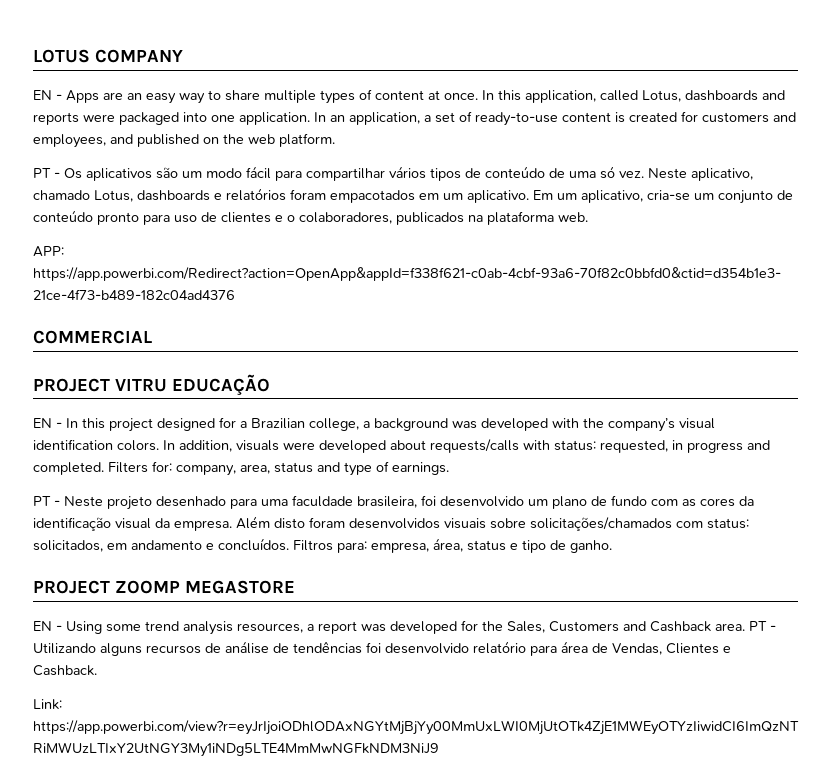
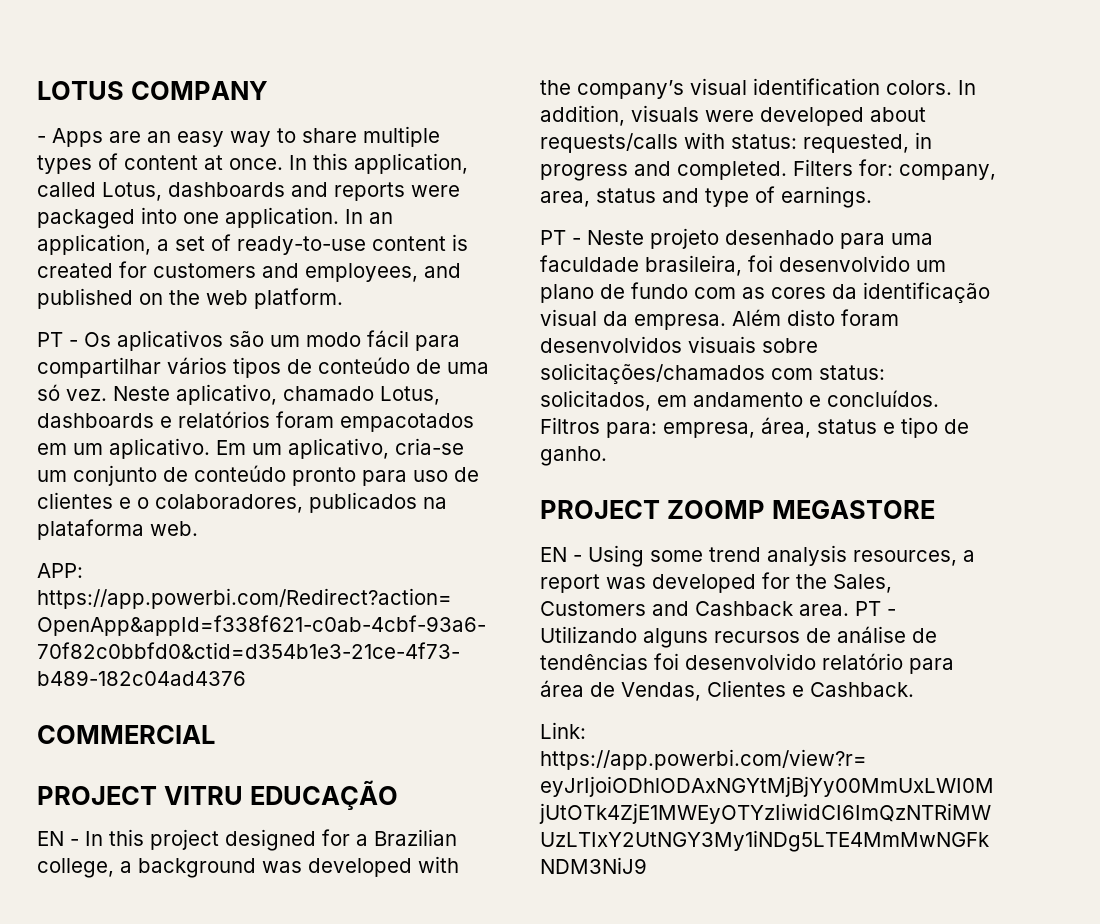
[33,90,52,100] EN -> (268, 90) none

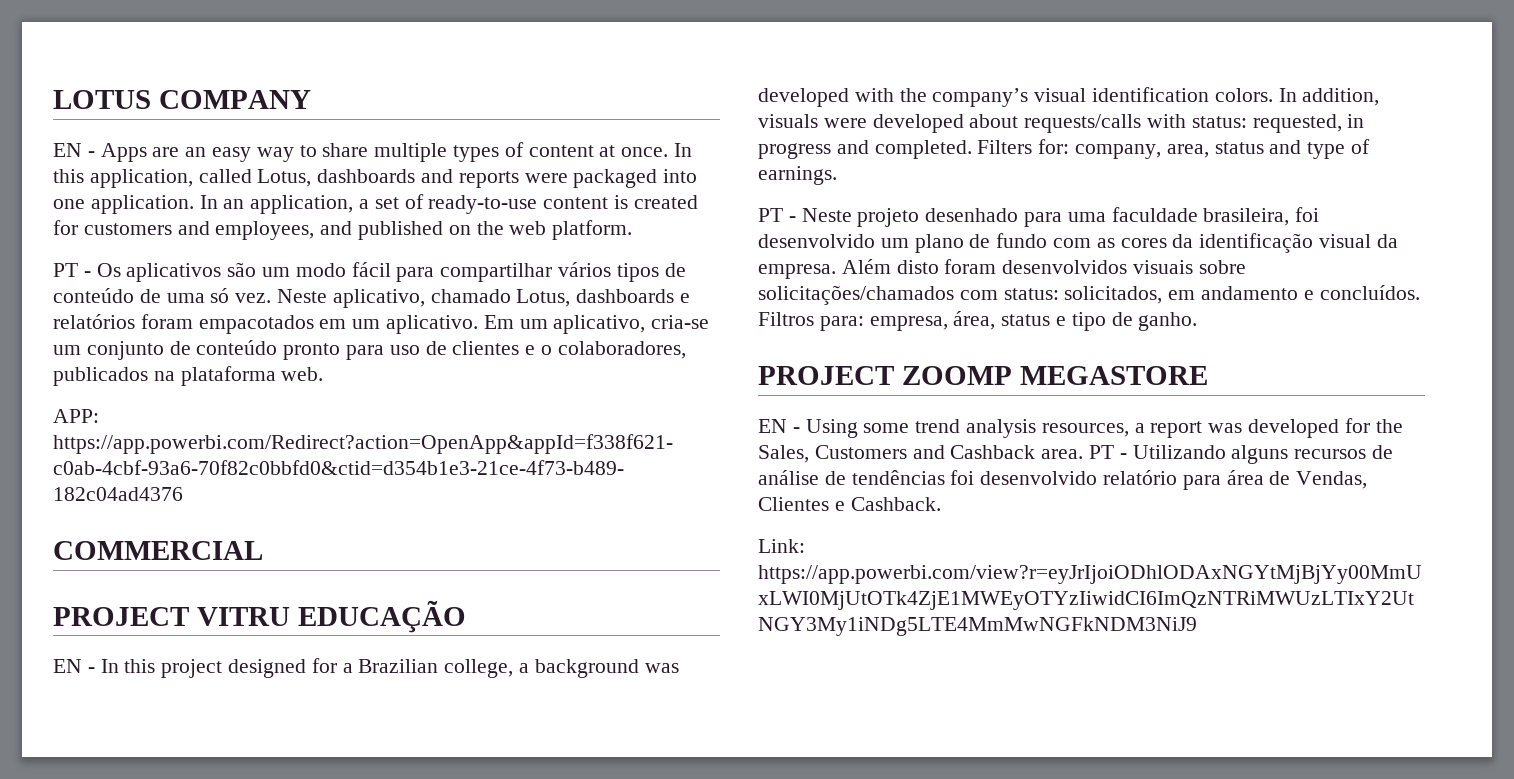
(268, 90) none -> [53,143,82,157] EN

